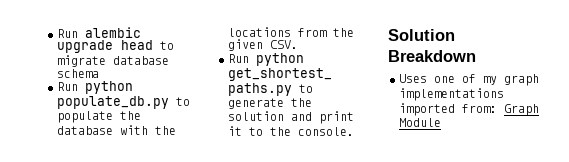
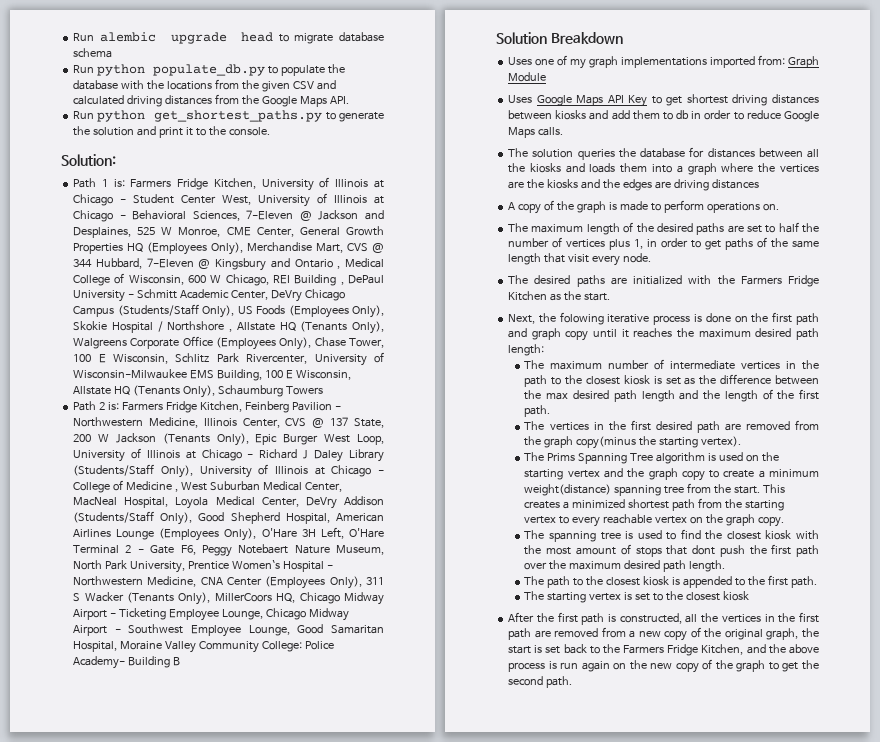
[270,40,298,49] CSV. -> [292,80,336,90] [73,94,349,107] CSV and calculated driving distances from the Google Maps API.
(354, 131) none -> [61,154,116,166] [73,177,384,191] [73,193,385,207] [73,210,384,222] [73,226,384,238] [73,242,384,255] [73,258,385,271] [73,273,384,286] [73,289,345,302] [73,304,384,318] [73,321,385,334] [73,336,384,350] [73,352,384,366] [73,369,351,381] [73,385,323,398] [73,401,341,413] [73,417,384,428] [73,433,385,446] [73,448,384,462] [73,464,384,478] [73,480,342,493] [73,496,384,509] [73,511,384,525] [73,527,384,541] [73,544,385,557] [73,560,333,573] [73,576,384,589] [73,592,384,605] [73,608,349,621] [73,624,384,637] [73,641,334,653] [73,656,181,669] // Solution: // Path 1 is: Farmers Fridge Kitchen, University of Illinois at Chicago - Student Center West, University of Illinois at Chicago - Behavioral Sciences, 7-Eleven @ Jackson and Desplaines, 525 W Monroe, CME Center, General Growth Properties HQ (Employees Only), Merchandise Mart, CVS @ 344 Hubbard, 7-Eleven @ Kingsbury and Ontario , Medical College of Wisconsin, 600 W Chicago, REI Building , DePaul University - Schmitt Academic Center, DeVry Chicago Campus (Students/Staff Only), US Foods (Employees Only), Skokie Hospital / Northshore , Allstate HQ (Tenants Only), Walgreens Corporate Office (Employees Only), Chase Tower, 100 E Wisconsin, Schlitz Park Rivercenter, University of Wisconsin-Milwaukee EMS Building, 100 E Wisconsin, Allstate HQ (Tenants Only), Schaumburg Towers // Path 2 is: Farmers Fridge Kitchen, Feinberg Pavilion - Northwestern Medicine, Illinois Center, CVS @ 137 State, 200 W Jackson (Tenants Only), Epic Burger West Loop, University of Illinois at Chicago - Richard J Daley Library (Students/Staff Only), University of Illinois at Chicago - College of Medicine , West Suburban Medical Center, MacNeal Hospital, Loyola Medical Center, DeVry Addison (Students/Staff Only), Good Shepherd Hospital, American Airlines Lounge (Employees Only), O'Hare 3H Left, O'Hare Terminal 2 - Gate F6, Peggy Notebaert Nature Museum, North Park University, Prentice Women`s Hospital - Northwestern Medicine, CNA Center (Employees Only), 311 S Wacker (Tenants Only), MillerCoors HQ, Chicago Midway Airport - Ticketing Employee Lounge, Chicago Midway Airport - Southwest Employee Lounge, Good Samaritan Hospital, Moraine Valley Community College: Police Academy- Building B
(441, 122) none -> [508,94,819,107] [508,110,819,122] [508,127,564,138] [508,147,819,160] [508,163,819,175] [508,179,759,191] [508,200,779,214] [508,222,819,235] [508,237,819,250] [508,253,651,266] [508,275,819,287] [508,291,611,301] [508,312,819,325] [508,328,819,341] [508,344,545,356] [524,359,819,370] [524,374,819,387] [524,389,819,402] [524,405,551,417] [524,420,819,433] [524,436,742,449] [524,452,780,464] [524,468,820,481] [524,483,786,496] [524,498,785,511] [524,514,785,527] [524,529,820,542] [524,544,819,557] [524,560,726,572] [524,575,818,588] [524,591,750,603] [508,612,819,625] [508,627,819,641] [508,644,819,656] [508,659,819,673] [508,676,573,688] // Uses Google Maps API Key to get shortest driving distances between kiosks and add them to db in order to reduce Google Maps calls. // The solution queries the database for distances between all the kiosks and loads them into a graph where the vertices are the kiosks and the edges are driving distances // A copy of the graph is made to perform operations on. // The maximum length of the desired paths are set to half the number of vertices plus 1, in order to get paths of the same length that visit every node. // The desired paths are initialized with the Farmers Fridge Kitchen as the start. // Next, the folowing iterative process is done on the first path and graph copy until it reaches the maximum desired path length: // The maximum number of intermediate vertices in the path to the closest kiosk is set as the difference between the max desired path length and the length of the first path. // The vertices in the first desired path are removed from the graph copy(minus the starting vertex). // The Prims Spanning Tree algorithm is used on the starting vertex and the graph copy to create a minimum weight(distance) spanning tree from the start. This creates a minimized shortest path from the starting vertex to every reachable vertex on the graph copy. // The spanning tree is used to find the closest kiosk with the most amount of stops that dont push the first path over the maximum desired path length. // The path to the closest kiosk is appended to the first path. // The starting vertex is set to the closest kiosk // After the first path is constructed, all the vertices in the first path are removed from a new copy of the original graph, the start is set back to the Farmers Fridge Kitchen, and the above process is run again on the new copy of the graph to get the second path.

